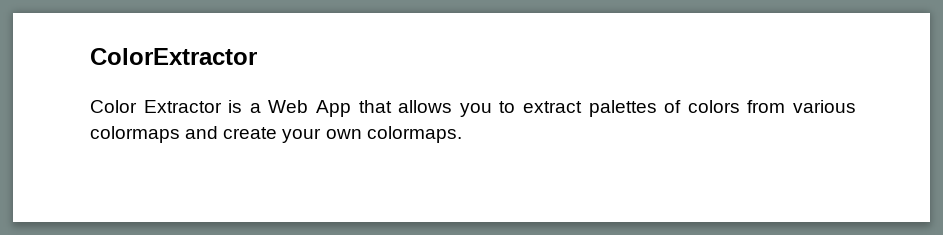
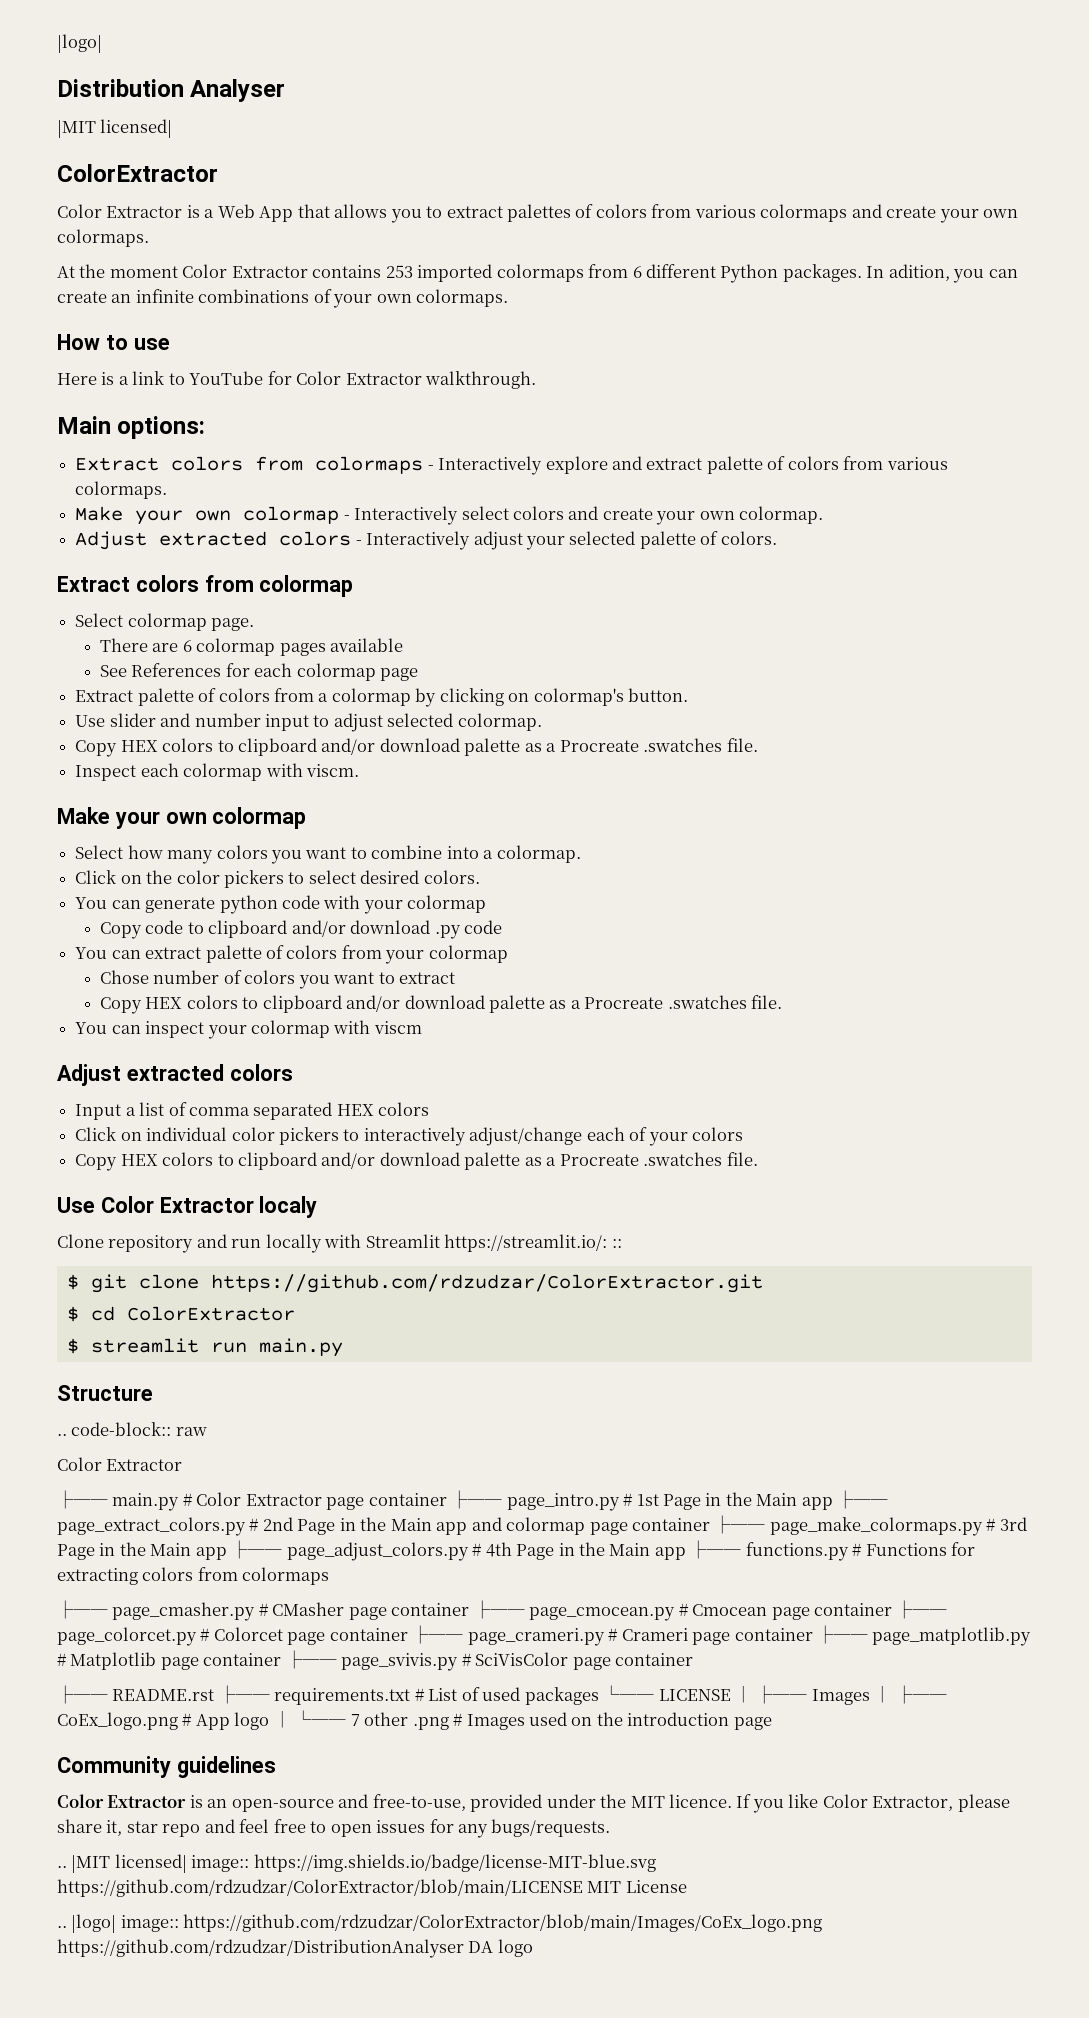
(90, 56) none -> [57,34,102,53] [57,79,286,102] [57,119,173,138] |logo| // Distribution Analyser // |MIT licensed| //
(462, 134) none -> [57,264,1018,283] [57,289,509,308] [57,334,170,350] [57,371,537,389] [57,416,206,439] [75,456,948,475] [75,481,168,499] [75,506,824,525] [75,531,777,550] [57,575,354,597] [75,613,255,631] [99,638,404,656] [99,663,419,681] [75,688,689,707] [75,713,542,732] [75,738,758,757] [75,763,359,781] [57,807,307,829] [75,845,581,864] [75,870,480,888] [75,895,487,914] [99,920,502,939] [75,945,508,964] [99,970,455,989] [99,995,783,1014] [75,1020,422,1039] [57,1064,293,1086] [75,1102,430,1120] [75,1127,744,1146] [75,1152,758,1171] [57,1196,318,1218] [57,1234,622,1253] [66,1274,763,1293] [66,1306,295,1322] [66,1338,343,1357] [57,1385,153,1401] [57,1422,207,1436] [57,1457,183,1471] [57,1490,889,1511] [57,1515,1027,1536] [57,1540,976,1561] [57,1567,330,1585] [57,1600,948,1621] [57,1625,1032,1646] [57,1650,694,1671] [57,1685,947,1705] [57,1710,772,1730] [57,1756,276,1778] [57,1794,1010,1813] [57,1819,611,1838] [57,1854,656,1873] [57,1879,687,1897] [57,1914,823,1933] [57,1939,533,1958] // At the moment Color Extractor contains 253 imported colormaps from 6 different Python packages. In adition, you can create an infinite combinations of your own colormaps. // How to use // Here is a link to YouTube for Color Extractor walkthrough. // Main options: // Extract colors from colormaps - Interactively explore and extract palette of colors from various colormaps. // Make your own colormap - Interactively select colors and create your own colormap. // Adjust extracted colors - Interactively adjust your selected palette of colors. // Extract colors from colormap // Select colormap page. // There are 6 colormap pages available // See References for each colormap page // Extract palette of colors from a colormap by clicking on colormap's button. // Use slider and number input to adjust selected colormap. // Copy HEX colors to clipboard and/or download palette as a Procreate .swatches file. // Inspect each colormap with viscm. // Make your own colormap // Select how many colors you want to combine into a colormap. // Click on the color pickers to select desired colors. // You can generate python code with your colormap // Copy code to clipboard and/or download .py code // You can extract palette of colors from your colormap // Chose number of colors you want to extract // Copy HEX colors to clipboard and/or download palette as a Procreate .swatches file. // You can inspect your colormap with viscm // Adjust extracted colors // Input a list of comma separated HEX colors // Click on individual color pickers to interactively adjust/change each of your colors // Copy HEX colors to clipboard and/or download palette as a Procreate .swatches file. // Use Color Extractor localy // Clone repository and run locally with Streamlit https://streamlit.io/: :: // $ git clone https://github.com/rdzudzar/ColorExtractor.git // $ cd ColorExtractor // $ streamlit run main.py // Structure // .. code-block:: raw // Color Extractor // ├── main.py # Color Extractor page container ├── page_intro.py # 1st Page in the Main app ├── page_extract_colors.py # 2nd Page in the Main app and colormap page container ├── page_make_colormaps.py # 3rd Page in the Main app ├── page_adjust_colors.py # 4th Page in the Main app ├── functions.py # Functions for extracting colors from colormaps // ├── page_cmasher.py # CMasher page container ├── page_cmocean.py # Cmocean page container ├── page_colorcet.py # Colorcet page container ├── page_crameri.py # Crameri page container ├── page_matplotlib.py # Matplotlib page container ├── page_svivis.py # SciVisColor page container // ├── README.rst ├── requirements.txt # List of used packages └── LICENSE │ ├── Images │ ├── CoEx_logo.png # App logo │ └── 7 other .png # Images used on the introduction page // Community guidelines // Color Extractor is an open-source and free-to-use, provided under the MIT licence. If you like Color Extractor, please share it, star repo and feel free to open issues for any bugs/requests. // .. |MIT licensed| image:: https://img.shields.io/badge/license-MIT-blue.svg https://github.com/rdzudzar/ColorExtractor/blob/main/LICENSE MIT License // .. |logo| image:: https://github.com/rdzudzar/ColorExtractor/blob/main/Images/CoEx_logo.png https://github.com/rdzudzar/DistributionAnalyser DA logo

